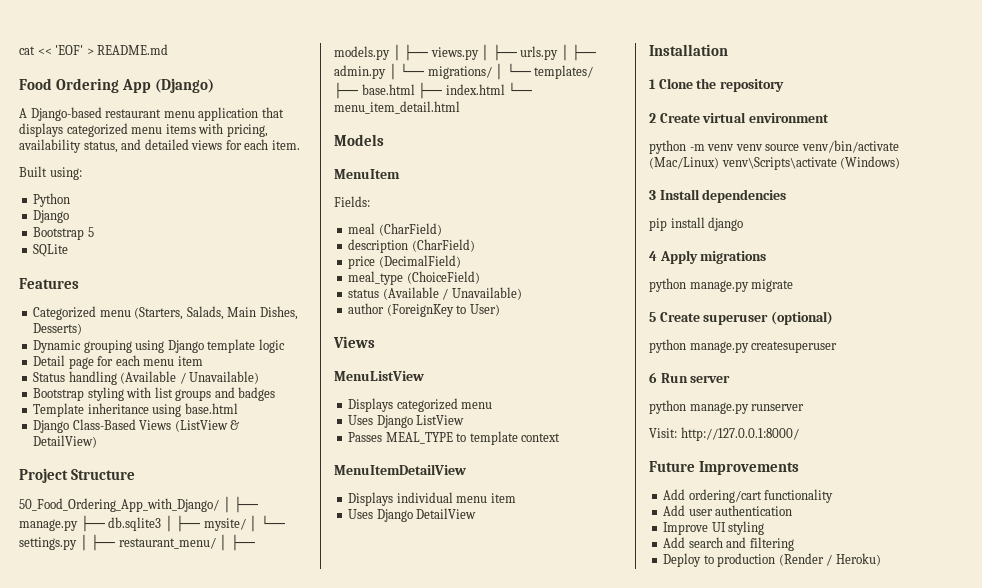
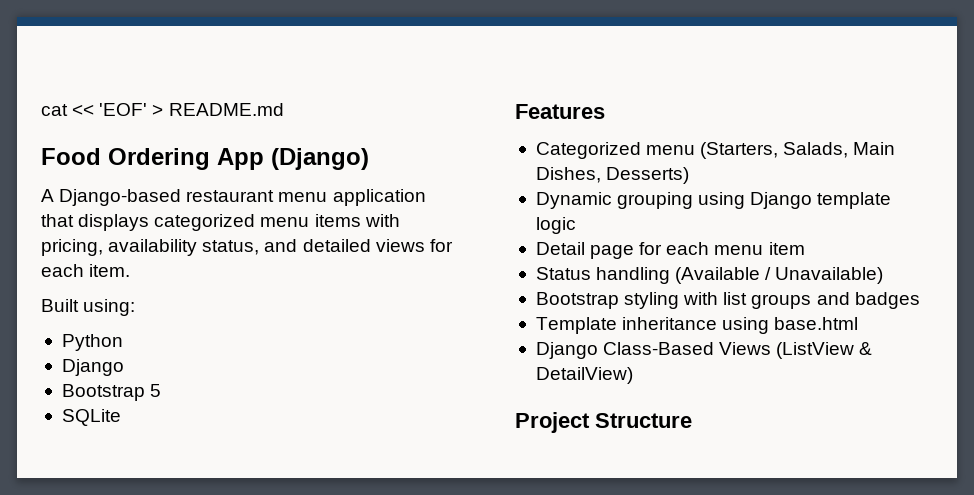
[19,496,259,513] [19,515,285,532] [19,534,255,551] [334,44,597,61] [334,63,594,80] [334,82,533,99] [334,101,460,114] [334,134,384,146] [334,169,400,179] [334,196,370,207] [348,223,442,236] [348,239,475,253] [348,255,461,269] [348,271,480,285] [348,287,522,300] [348,303,500,317] [333,336,375,348] [334,371,424,381] [348,398,493,412] [348,415,465,428] [348,431,561,445] [334,464,466,475] [348,492,516,506] [348,508,477,522] [649,44,728,56] [649,78,784,92] [649,112,829,123] [649,140,899,154] [649,156,901,170] [649,189,787,203] [649,217,744,231] [649,250,767,264] [649,278,794,292] [649,311,833,325] [649,339,838,353] [649,372,731,383] [649,400,805,414] [649,427,799,441] [649,461,799,475] [663,489,834,503] [663,505,793,516] [663,521,765,535] [663,537,794,551] [663,553,881,567] // 50_Food_Ordering_App_with_Django/ │ ├── manage.py ├── db.sqlite3 │ ├── mysite/ │ └── settings.py │ ├── restaurant_menu/ │ ├── models.py │ ├── views.py │ ├── urls.py │ ├── admin.py │ └── migrations/ │ └── templates/ ├── base.html ├── index.html └── menu_item_detail.html // Models // MenuItem // Fields: // meal (CharField) // description (CharField) // price (DecimalField) // meal_type (ChoiceField) // status (Available / Unavailable) // author (ForeignKey to User) // Views // MenuListView // Displays categorized menu // Uses Django ListView // Passes MEAL_TYPE to template context // MenuItemDetailView // Displays individual menu item // Uses Django DetailView // Installation // 1 Clone the repository // 2 Create virtual environment // python -m venv venv source venv/bin/activate (Mac/Linux) venv\Scripts\activate (Windows) // 3 Install dependencies // pip install django // 4 Apply migrations // python manage.py migrate // 5 Create superuser (optional) // python manage.py createsuperuser // 6 Run server // python manage.py runserver // Visit: http://127.0.0.1:8000/ // Future Improvements // Add ordering/cart functionality // Add user authentication // Improve UI styling // Add search and filtering // Deploy to production (Render / Heroku) -> (692, 420) none

